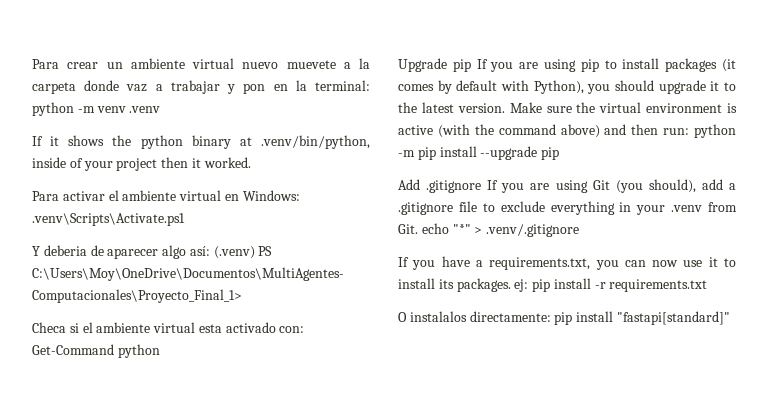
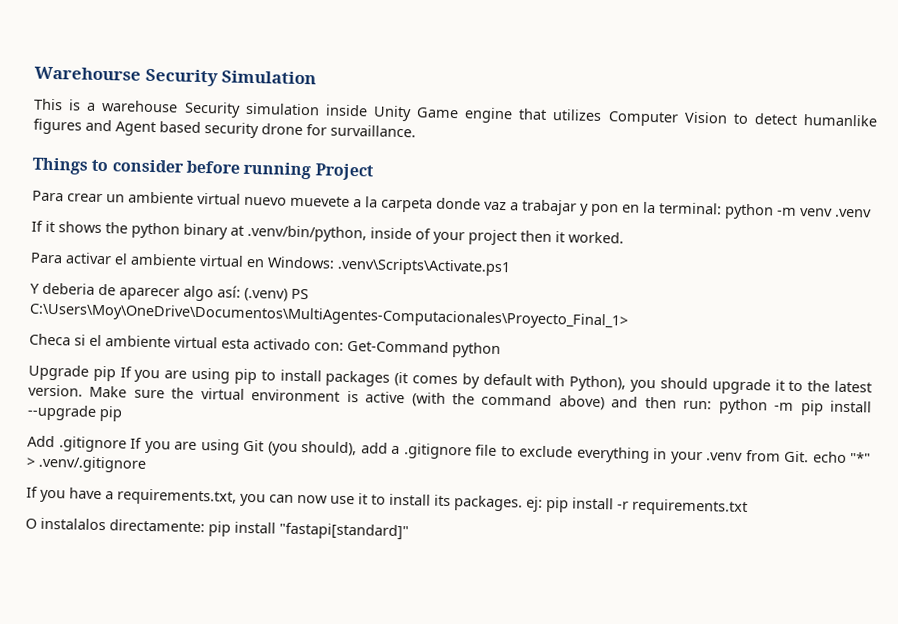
(32, 64) none -> [34,66,317,87] [33,98,878,127] [33,118,416,139] [32,157,374,181] Warehourse Security Simulation // This is a warehouse Security simulation inside Unity Game engine that utilizes Computer Vision to detect humanlike figures and Agent based security drone for survaillance. // Things to consider before running Project //

